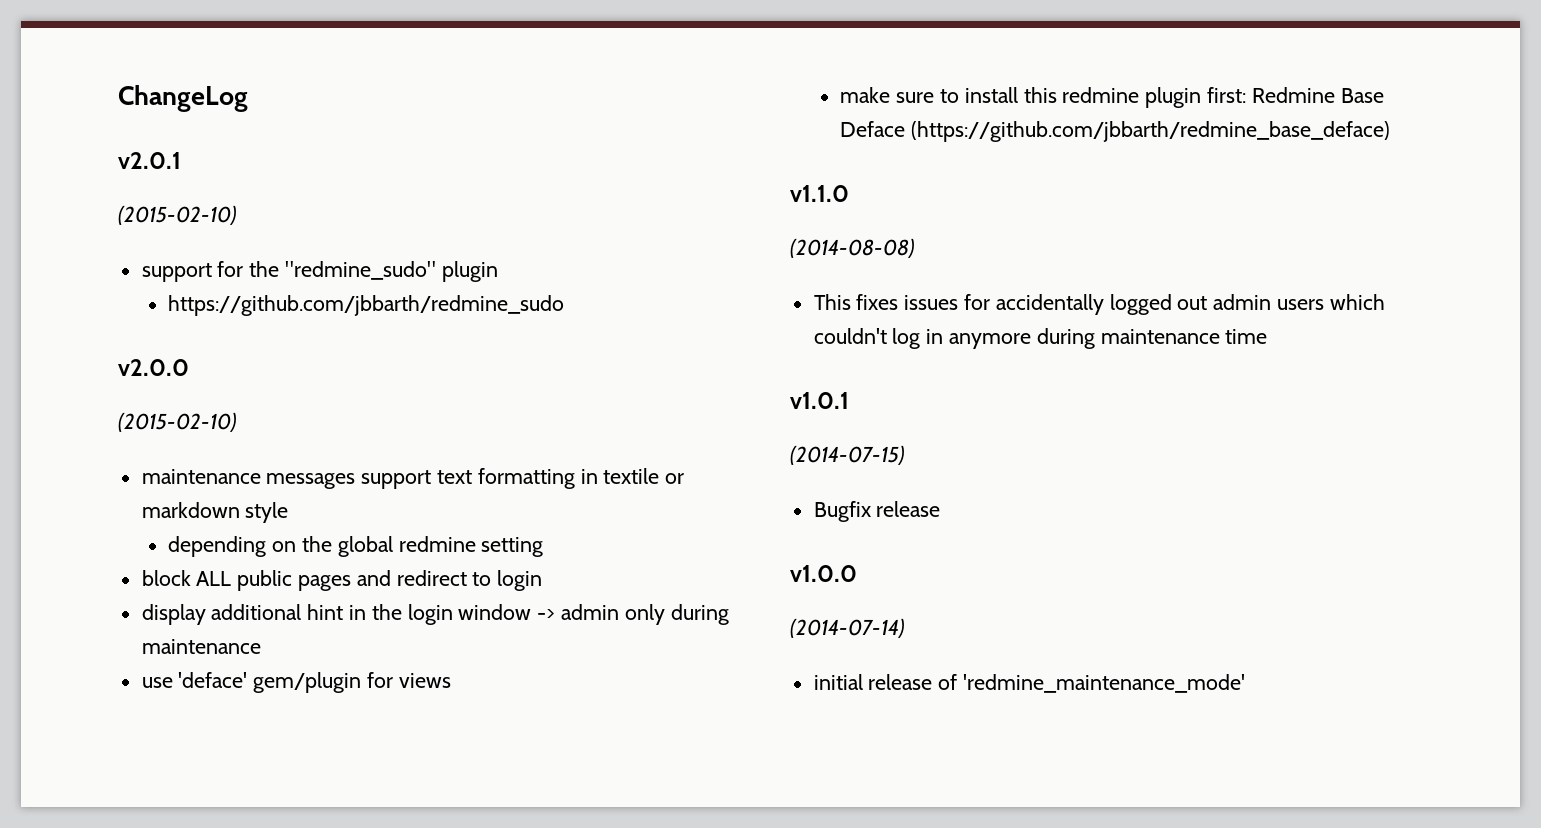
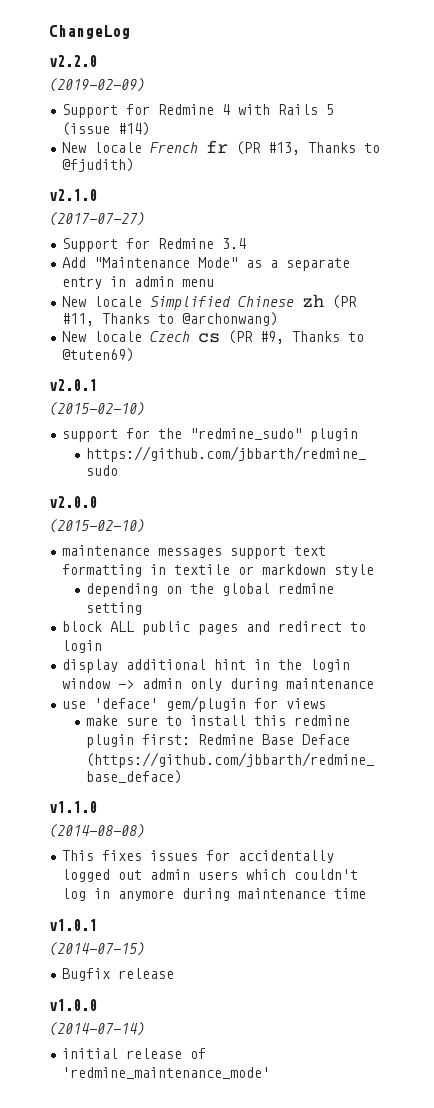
(248, 98) none -> [49,55,97,67] [49,78,145,92] [62,104,335,118] [62,122,151,136] [62,140,381,155] [62,158,135,172] [49,189,97,201] [49,212,145,226] [62,238,247,252] [62,257,351,271] [62,276,215,289] [62,294,358,310] [62,312,279,326] [62,330,365,344] [62,348,135,362] // v2.2.0 // (2019-02-09) // Support for Redmine 4 with Rails 5 (issue #14) // New locale French fr (PR #13, Thanks to @fjudith) // v2.1.0 // (2017-07-27) // Support for Redmine 3.4 // Add "Maintenance Mode" as a separate entry in admin menu // New locale Simplified Chinese zh (PR #11, Thanks to @archonwang) // New locale Czech cs (PR #9, Thanks to @tuten69)

